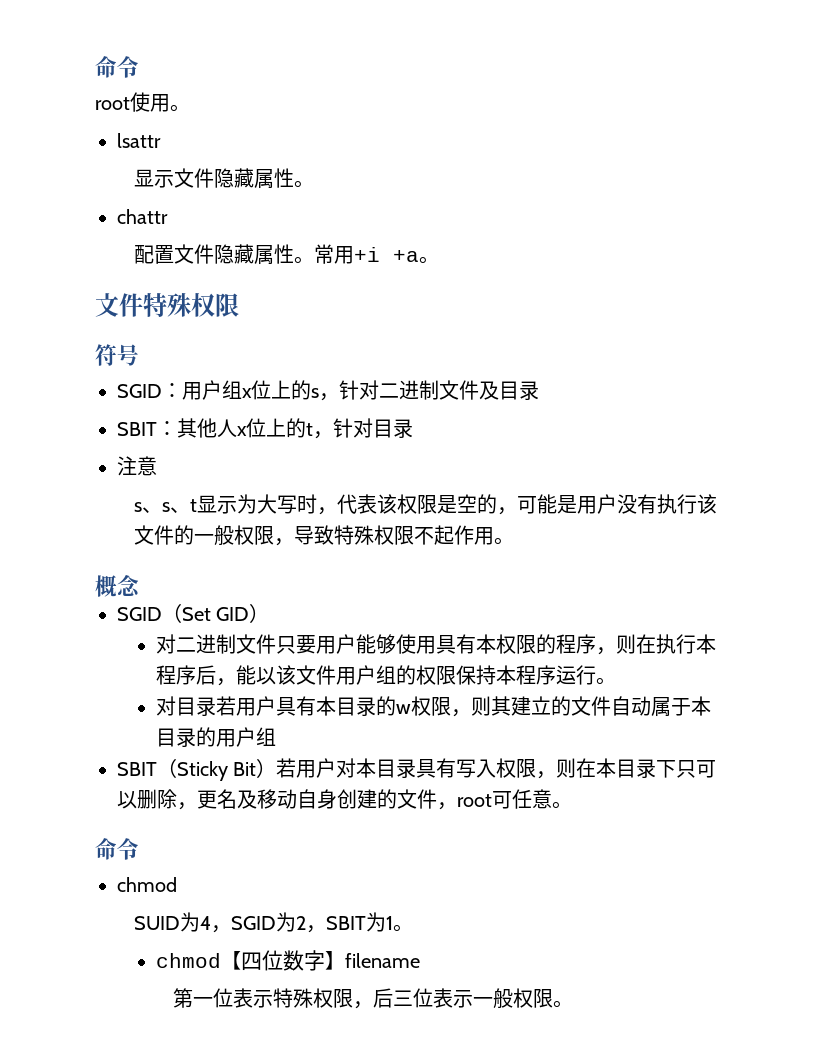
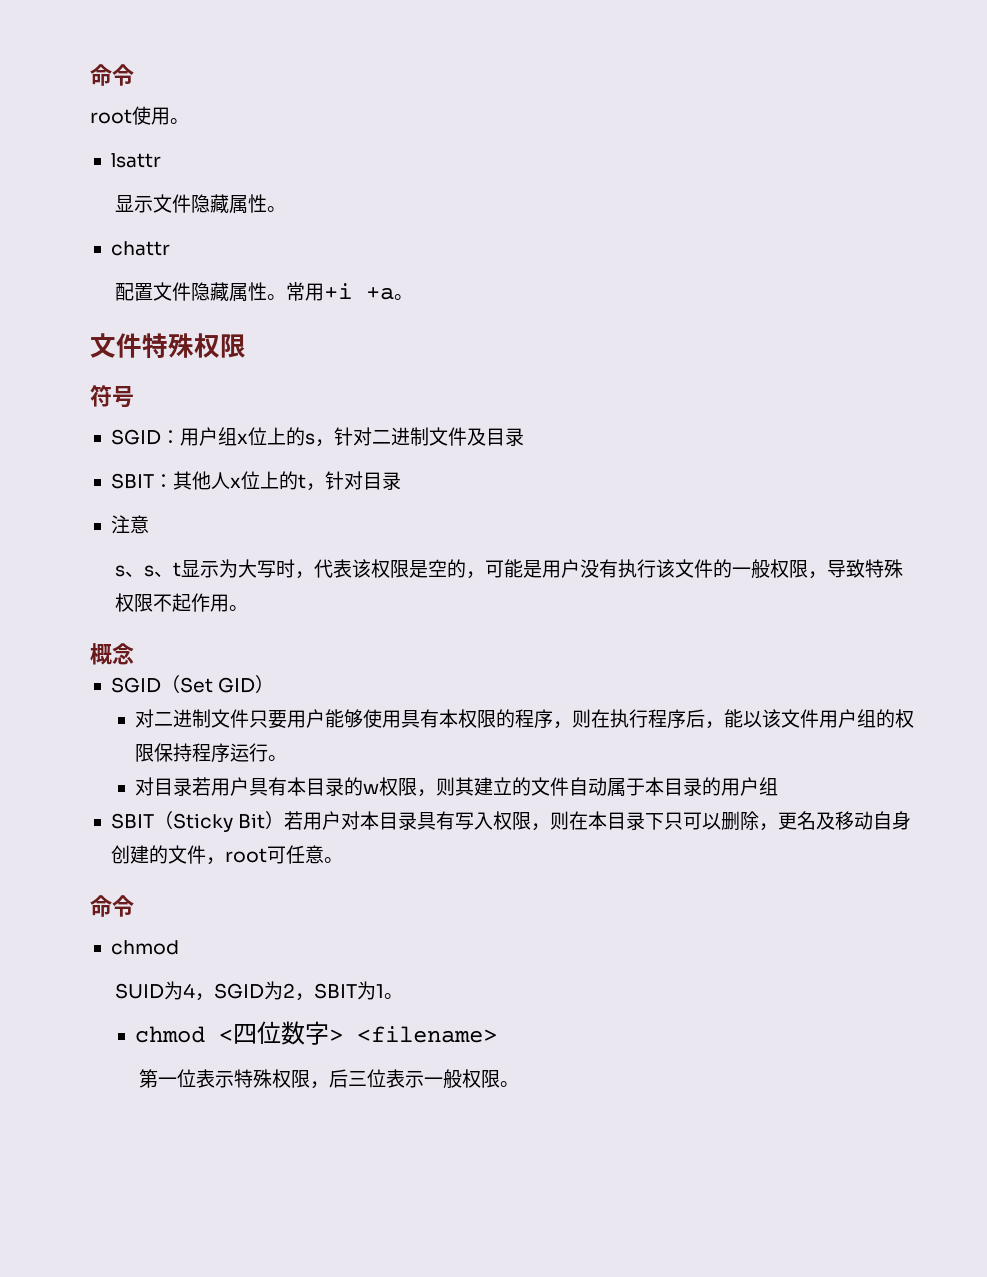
[695,634,716,654] 本 -> (649, 718) none
[495,665,516,685] 本 -> (193, 752) none
[220,951,241,970] 【 -> [219,1029,234,1042] <
[324,951,420,970] 】filename -> [329,1026,498,1043] > <filename>

